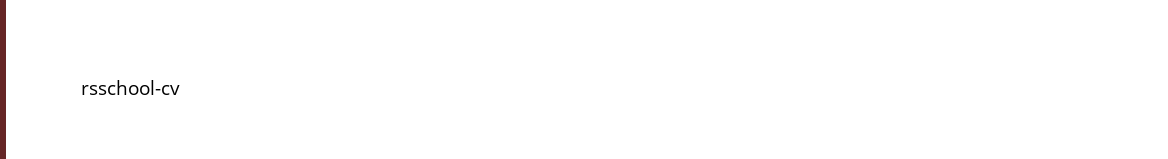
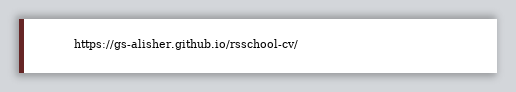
[81,80,180,95] rsschool-cv -> [74,39,298,50] https://gs-alisher.github.io/rsschool-cv/

